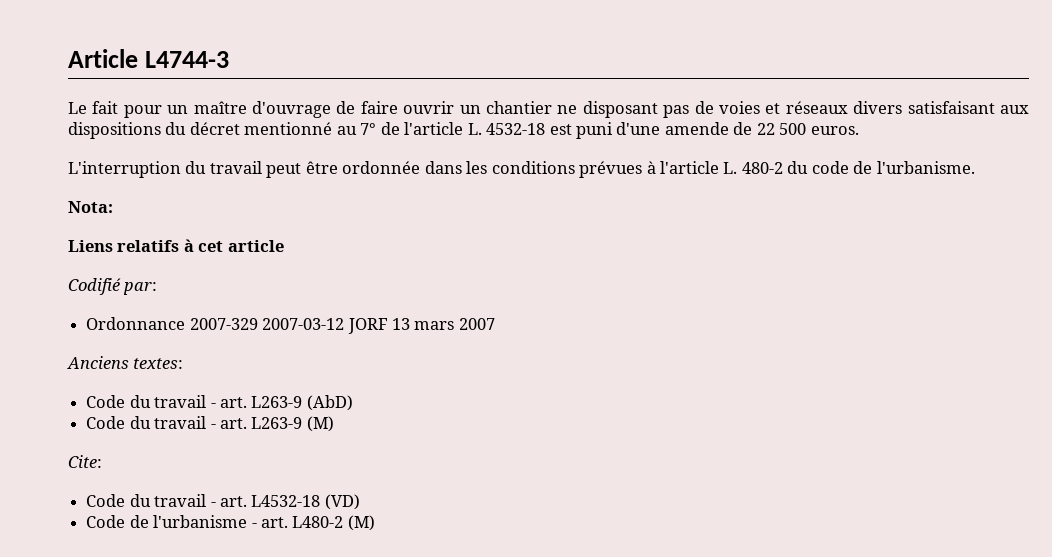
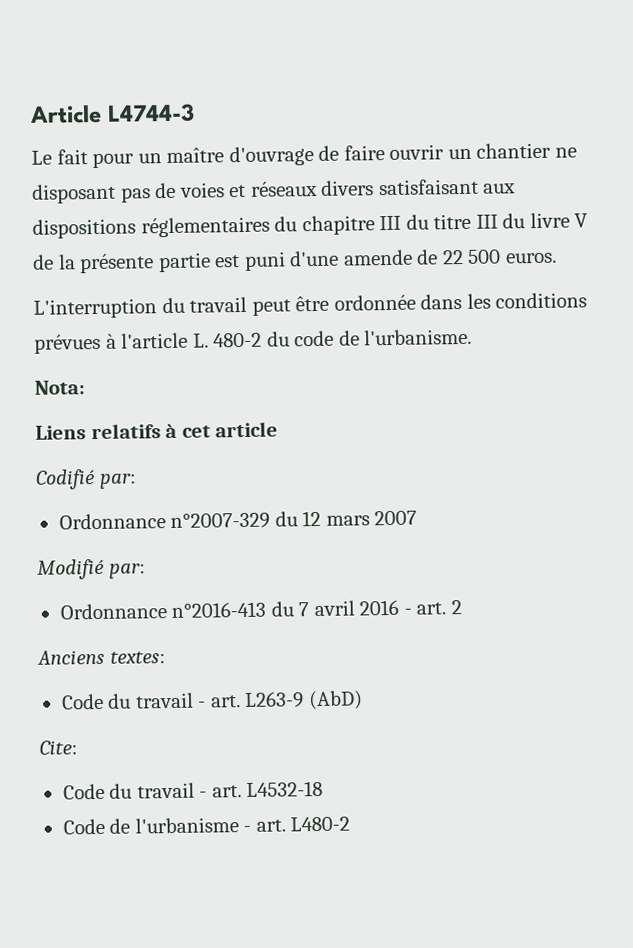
[165,122,546,135] du décret mentionné au 7° de l'article L. 4532-18 -> [140,212,589,238] [32,252,211,274] réglementaires du chapitre III du titre III du livre V de la présente partie
[189,318,495,334] 2007-329 2007-03-12 JORF 13 mars 2007 -> [170,510,418,529] [37,558,146,580] [59,599,462,620] n°2007-329 du 12 mars 2007 // Modifié par: // Ordonnance n°2016-413 du 7 avril 2016 - art. 2
[86,416,334,432] // Code du travail - art. L263-9 (M) -> (363, 700) none
[324,494,360,510] (VD) -> (324, 788) none
[347,515,375,531] (M) -> (351, 824) none

